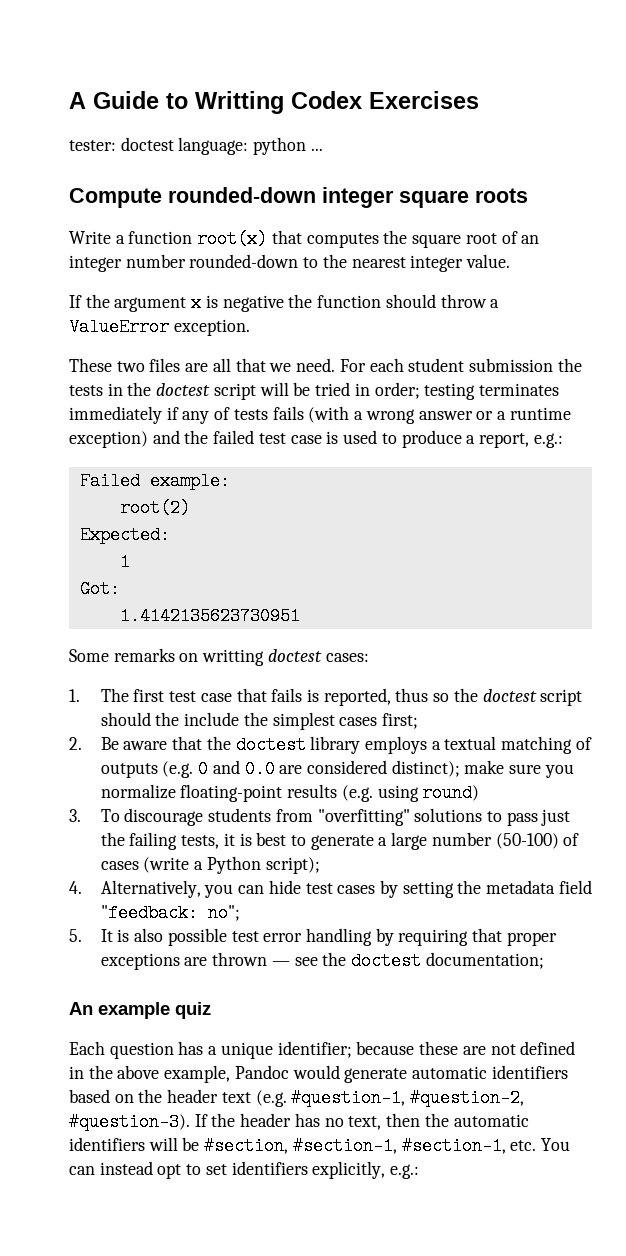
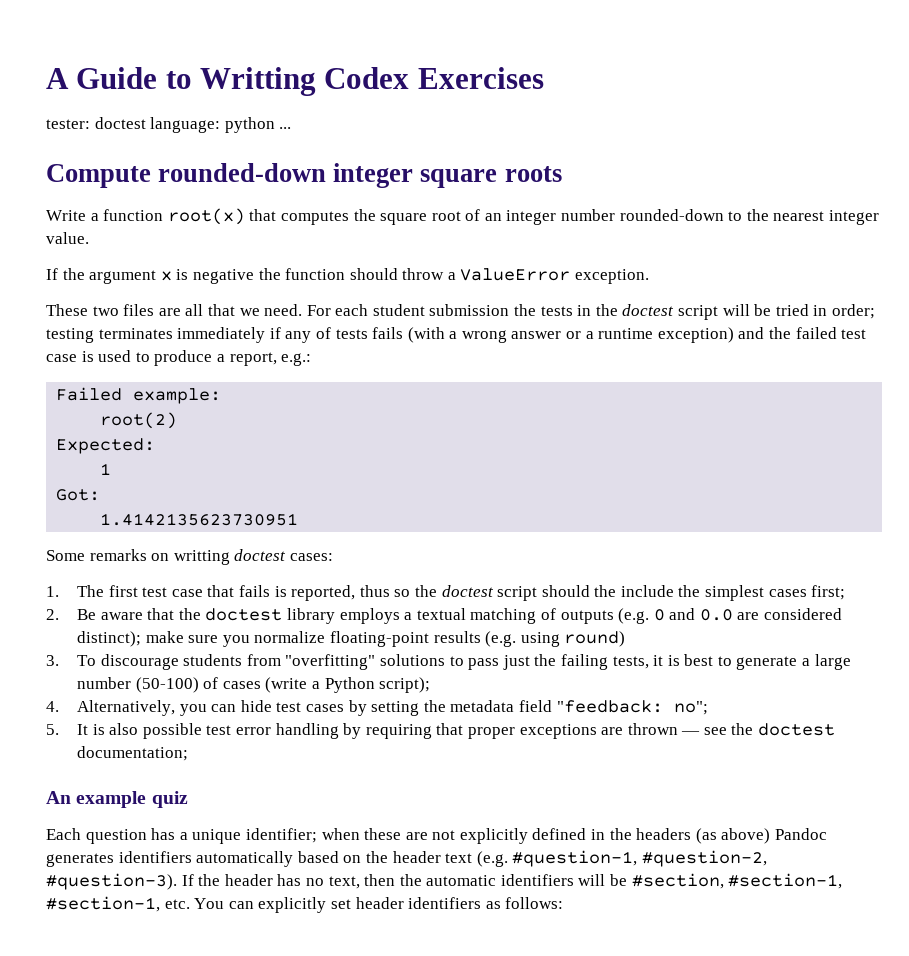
[356,1041,415,1055] because -> [321,828,360,840] when
(516, 1049) none -> [459,828,528,844] explicitly
[117,1065,568,1083] above example, Pandoc would generate automatic identifiers -> [636,828,828,844] [46,851,294,867] headers (as above) Pandoc generates identifiers automatically
[99,1161,420,1179] instead opt to set identifiers explicitly, e.g.: -> [258,897,564,913] explicitly set header identifiers as follows:

